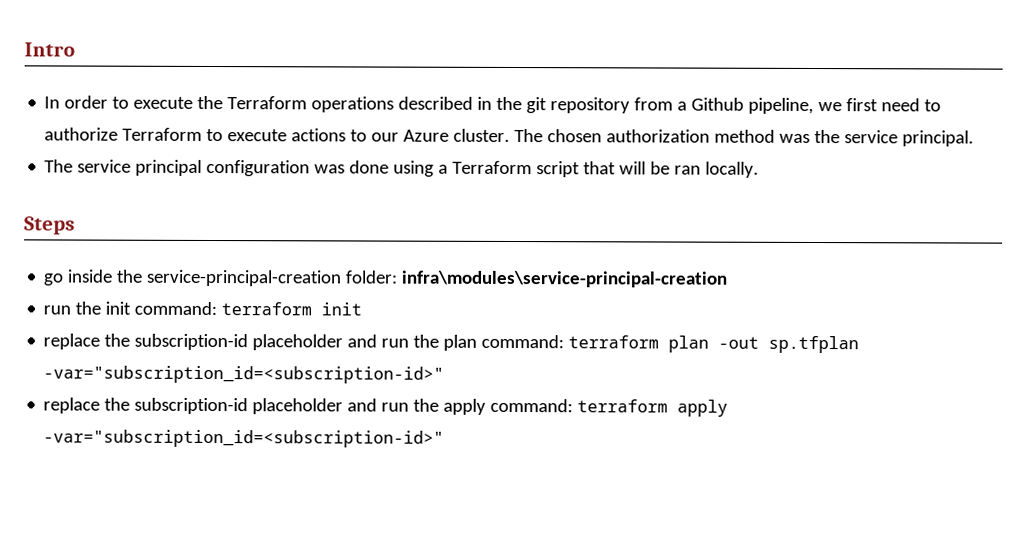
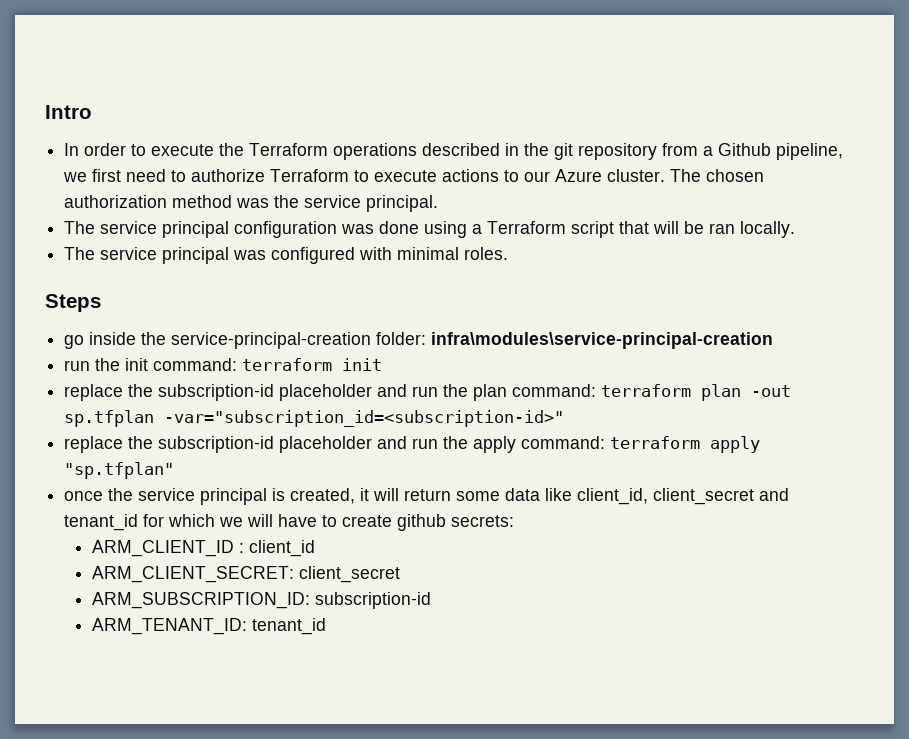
(760, 169) none -> [64,247,509,264] // The service principal was configured with minimal roles.
[43,429,445,448] -var="subscription_id=<subscription-id>" -> [64,462,175,479] [64,488,790,505] [64,514,515,531] [91,540,315,557] [91,566,400,583] [91,592,431,609] [91,618,326,635] "sp.tfplan" // once the service principal is created, it will return some data like client_id, client_secret and tenant_id for which we will have to create github secrets: // ARM_CLIENT_ID : client_id // ARM_CLIENT_SECRET: client_secret // ARM_SUBSCRIPTION_ID: subscription-id // ARM_TENANT_ID: tenant_id

